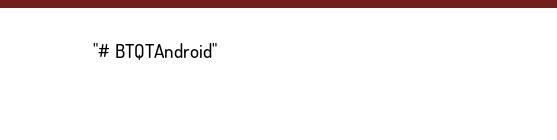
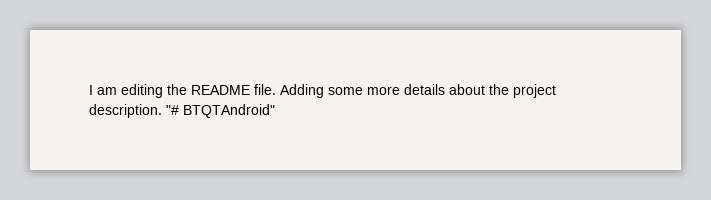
(93, 50) none -> [89,84,556,98] [89,104,162,118] I am editing the README file. Adding some more details about the project description.

